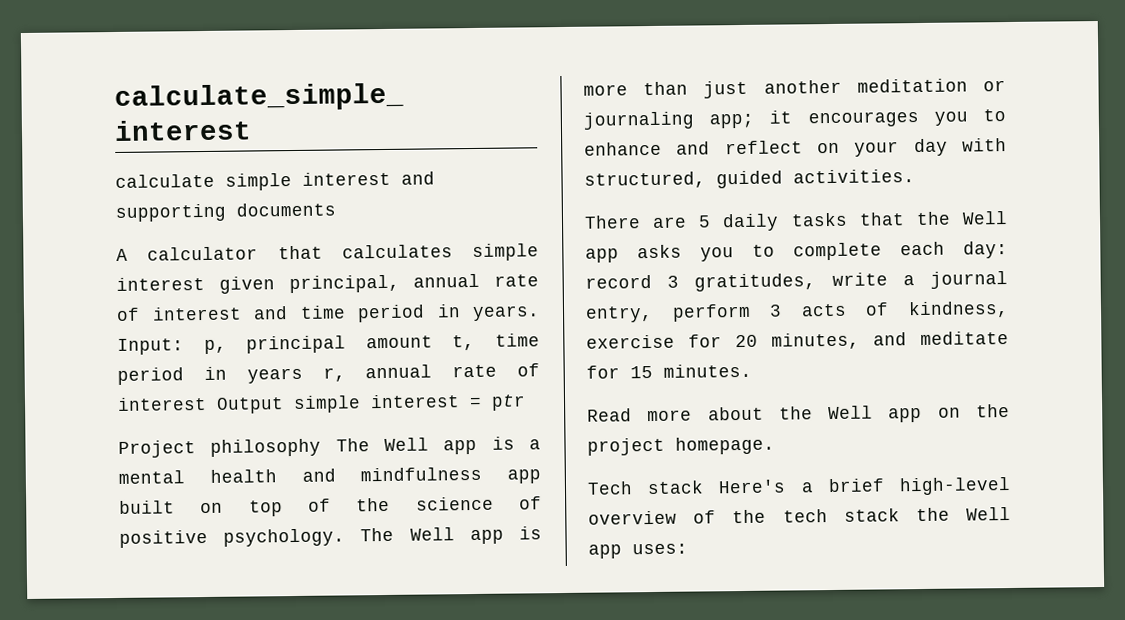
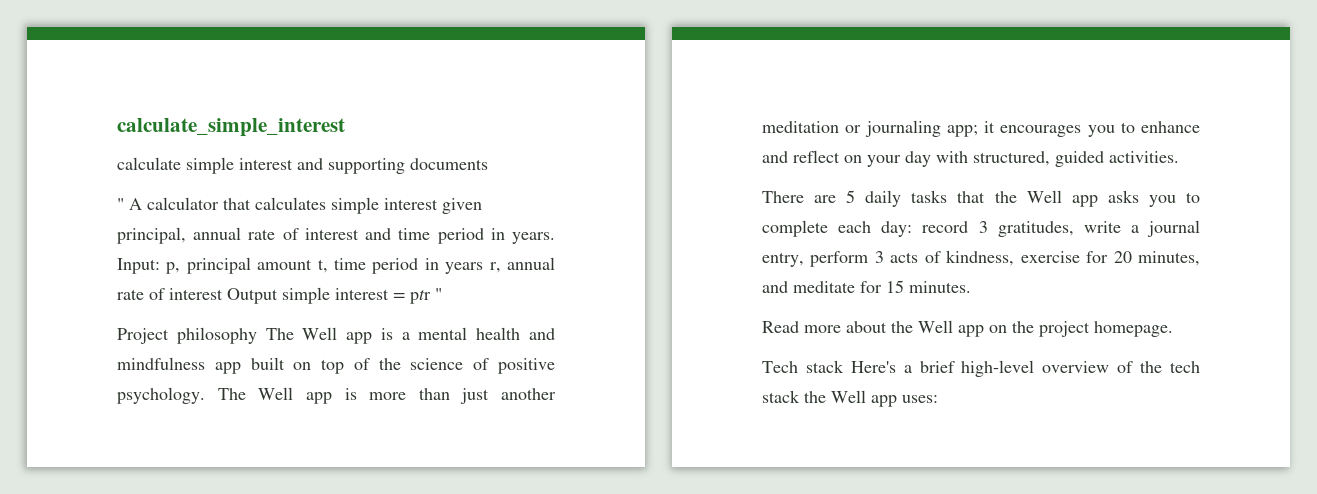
(336, 209) none -> [117,198,124,210] "
(526, 402) none -> [435,288,442,300] "

